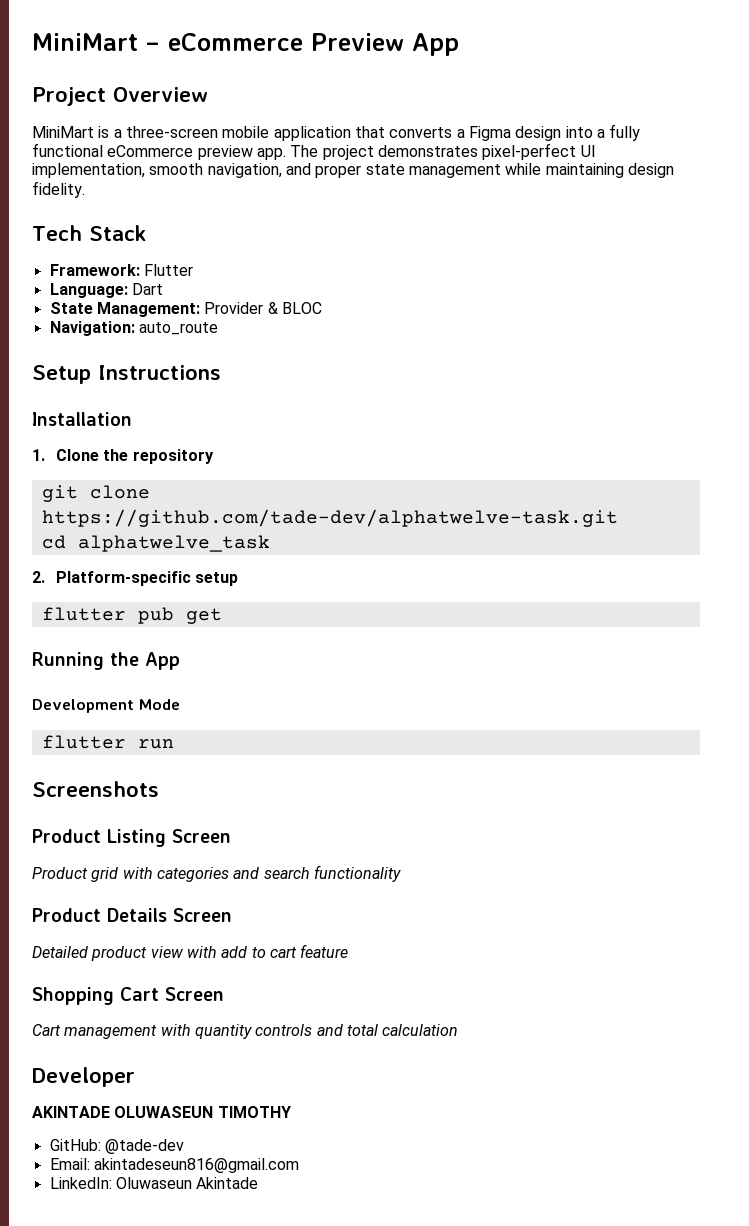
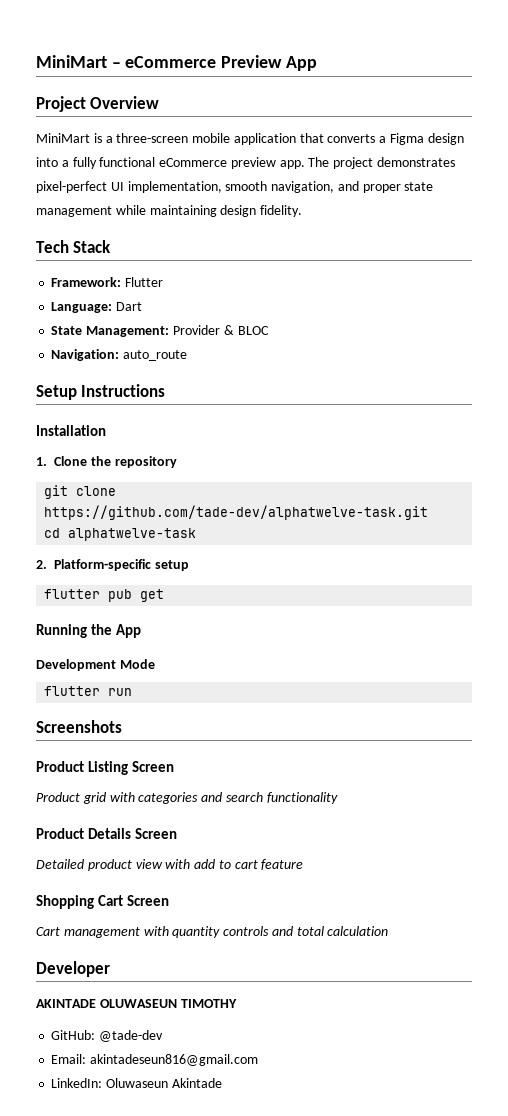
[77,535,270,552] alphatwelve_task -> [68,528,197,541] alphatwelve-task

